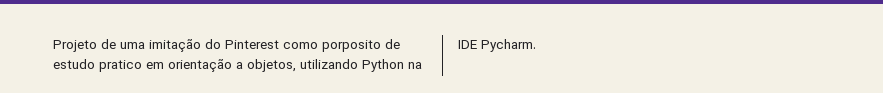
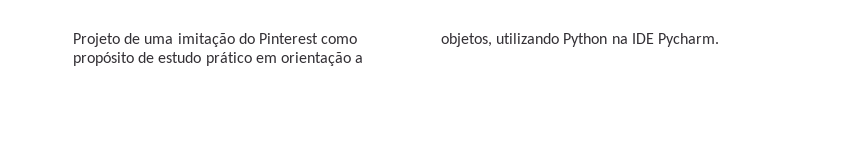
[322,40,381,52] porposito -> [73,52,134,66] propósito
[99,60,142,72] pratico -> [205,52,252,66] prático

